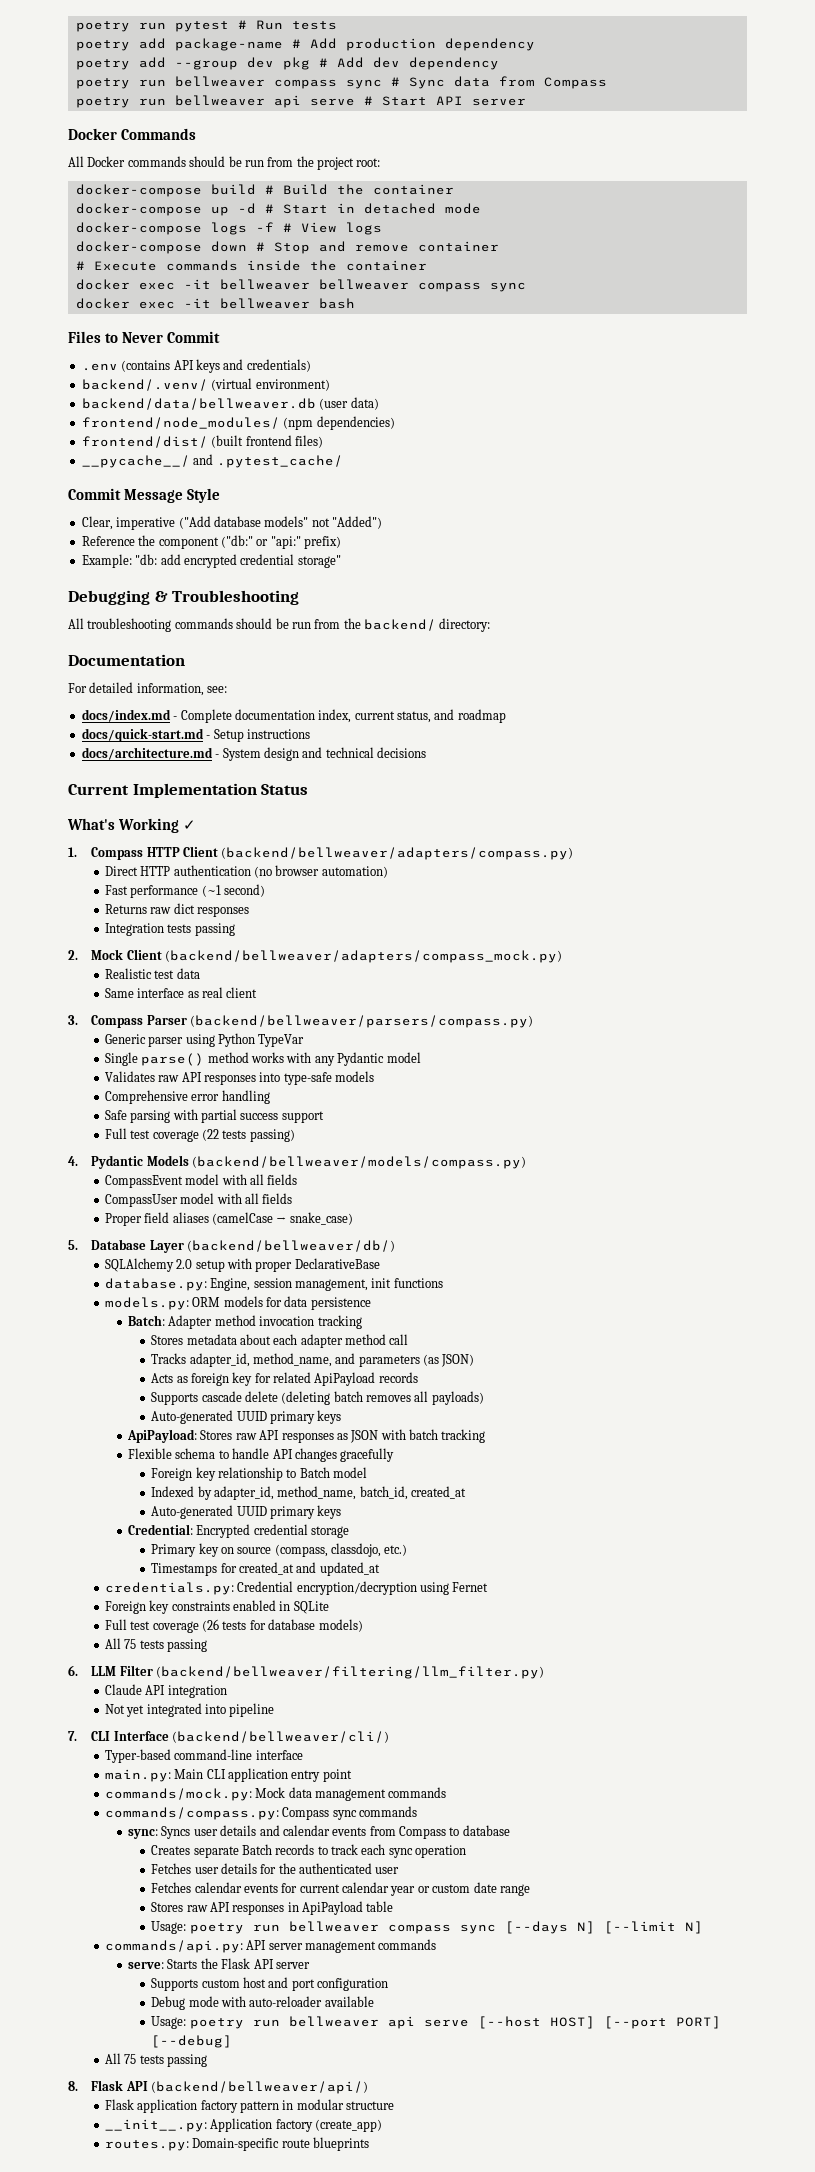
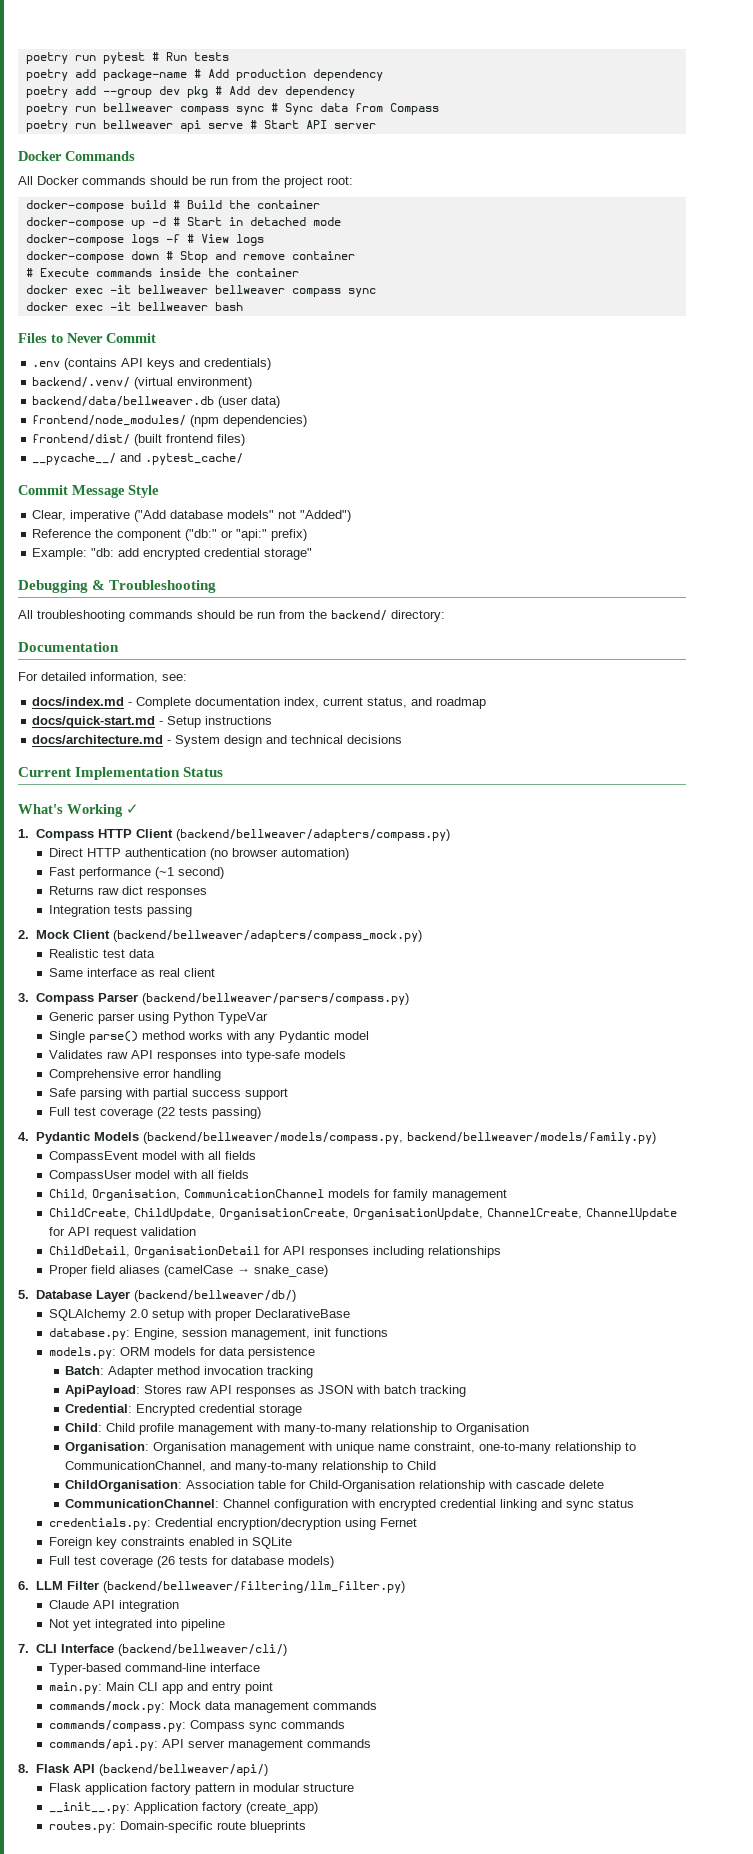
[191,1156,526,1169] (backend/bellweaver/models/compass.py) -> [142,1132,656,1144] (backend/bellweaver/models/compass.py, backend/bellweaver/models/family.py)
(293, 1198) none -> [48,1189,507,1201] [48,1208,677,1220] [48,1227,196,1239] [48,1246,501,1258] // Child, Organisation, CommunicationChannel models for family management // ChildCreate, ChildUpdate, OrganisationCreate, OrganisationUpdate, ChannelCreate, ChannelUpdate for API request validation // ChildDetail, OrganisationDetail for API responses including relationships
[151,1334,409,1348] [151,1353,475,1367] [151,1372,418,1386] [151,1391,484,1405] [151,1410,342,1424] // Stores metadata about each adapter method call // Tracks adapter_id, method_name, and parameters (as JSON) // Acts as foreign key for related ApiPayload records // Supports cascade delete (deleting batch removes all payloads) // Auto-generated UUID primary keys -> (314, 1372) none
[128,1448,395,1462] [151,1467,368,1481] [151,1486,467,1500] [151,1505,342,1519] [128,1524,350,1538] [151,1543,408,1557] [151,1562,380,1576] Flexible schema to handle API changes gracefully // Foreign key relationship to Batch model // Indexed by adapter_id, method_name, batch_id, created_at // Auto-generated UUID primary keys // Credential: Encrypted credential storage // Primary key on source (compass, classdojo, etc.) // Timestamps for created_at and updated_at -> [65,1404,303,1416] [65,1423,530,1435] [65,1442,637,1454] [65,1461,437,1473] [65,1480,605,1492] [65,1499,635,1511] Credential: Encrypted credential storage // Child: Child profile management with many-to-many relationship to Organisation // Organisation: Organisation management with unique name constraint, one-to-many relationship to CommunicationChannel, and many-to-many relationship to Child // ChildOrganisation: Association table for Child-Organisation relationship with cascade delete // CommunicationChannel: Channel configuration with encrypted credential linking and sync status
[104,1638,208,1652] // All 75 tests passing -> (334, 1562) none
[228,1768,289,1782] application -> [161,1682,208,1694] app and
[128,1825,510,1839] [151,1844,467,1858] [151,1863,400,1874] [151,1882,530,1896] [151,1901,394,1915] [151,1921,703,1934] // sync: Syncs user details and calendar events from Compass to database // Creates separate Batch records to track each sync operation // Fetches user details for the authenticated user // Fetches calendar events for current calendar year or custom date range // Stores raw API responses in ApiPayload table // Usage: poetry run bellweaver compass sync [--days N] [--limit N] -> (345, 1724) none
[128,1958,310,1969] [151,1977,389,1991] [151,1996,374,2010] [151,2016,721,2029] [151,2035,233,2048] [104,2053,208,2067] // serve: Starts the Flask API server // Supports custom host and port configuration // Debug mode with auto-reloader available // Usage: poetry run bellweaver api serve [--host HOST] [--port PORT] [--debug] // All 75 tests passing -> (371, 1743) none

